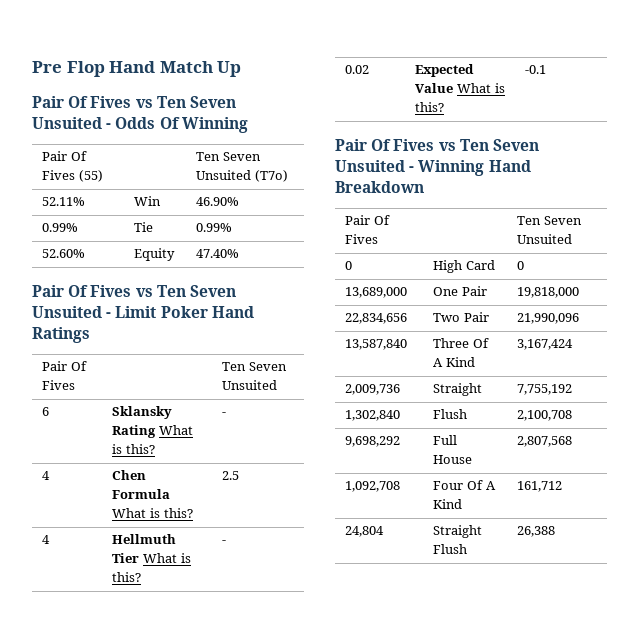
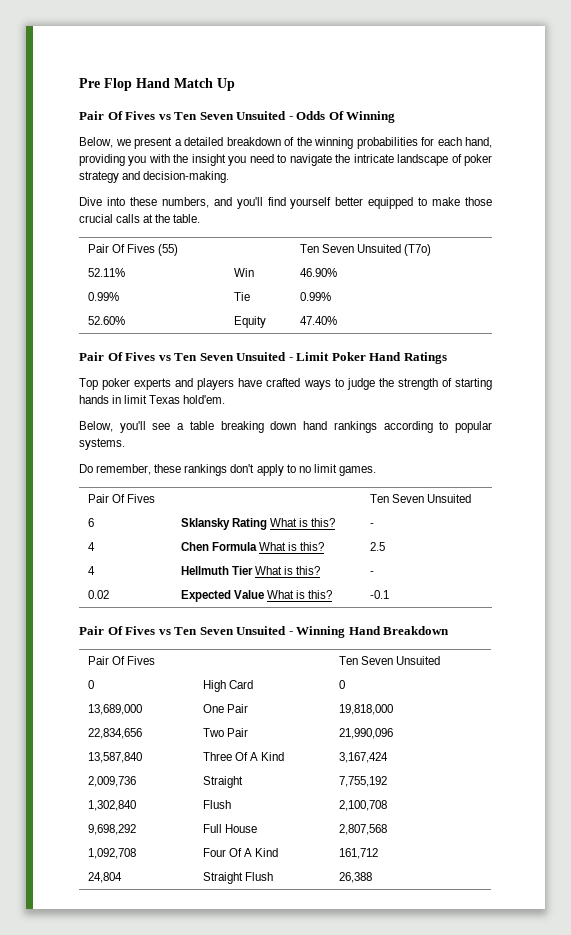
(248, 125) none -> [79,137,492,149] [79,154,492,166] [79,171,230,183] [79,197,493,209] [79,214,201,223] // Below, we present a detailed breakdown of the winning probabilities for each hand, providing you with the insight you need to navigate the intricate landscape of poker strategy and decision-making. // Dive into these numbers, and you'll find yourself better equipped to make those crucial calls at the table.
(90, 335) none -> [79,378,493,390] [79,395,226,404] [79,421,492,433] [79,438,125,450] [79,464,376,476] // Top poker experts and players have crafted ways to judge the strength of starting hands in limit Texas hold'em. // Below, you'll see a table breaking down hand rankings according to popular systems. // Do remember, these rankings don't apply to no limit games.

